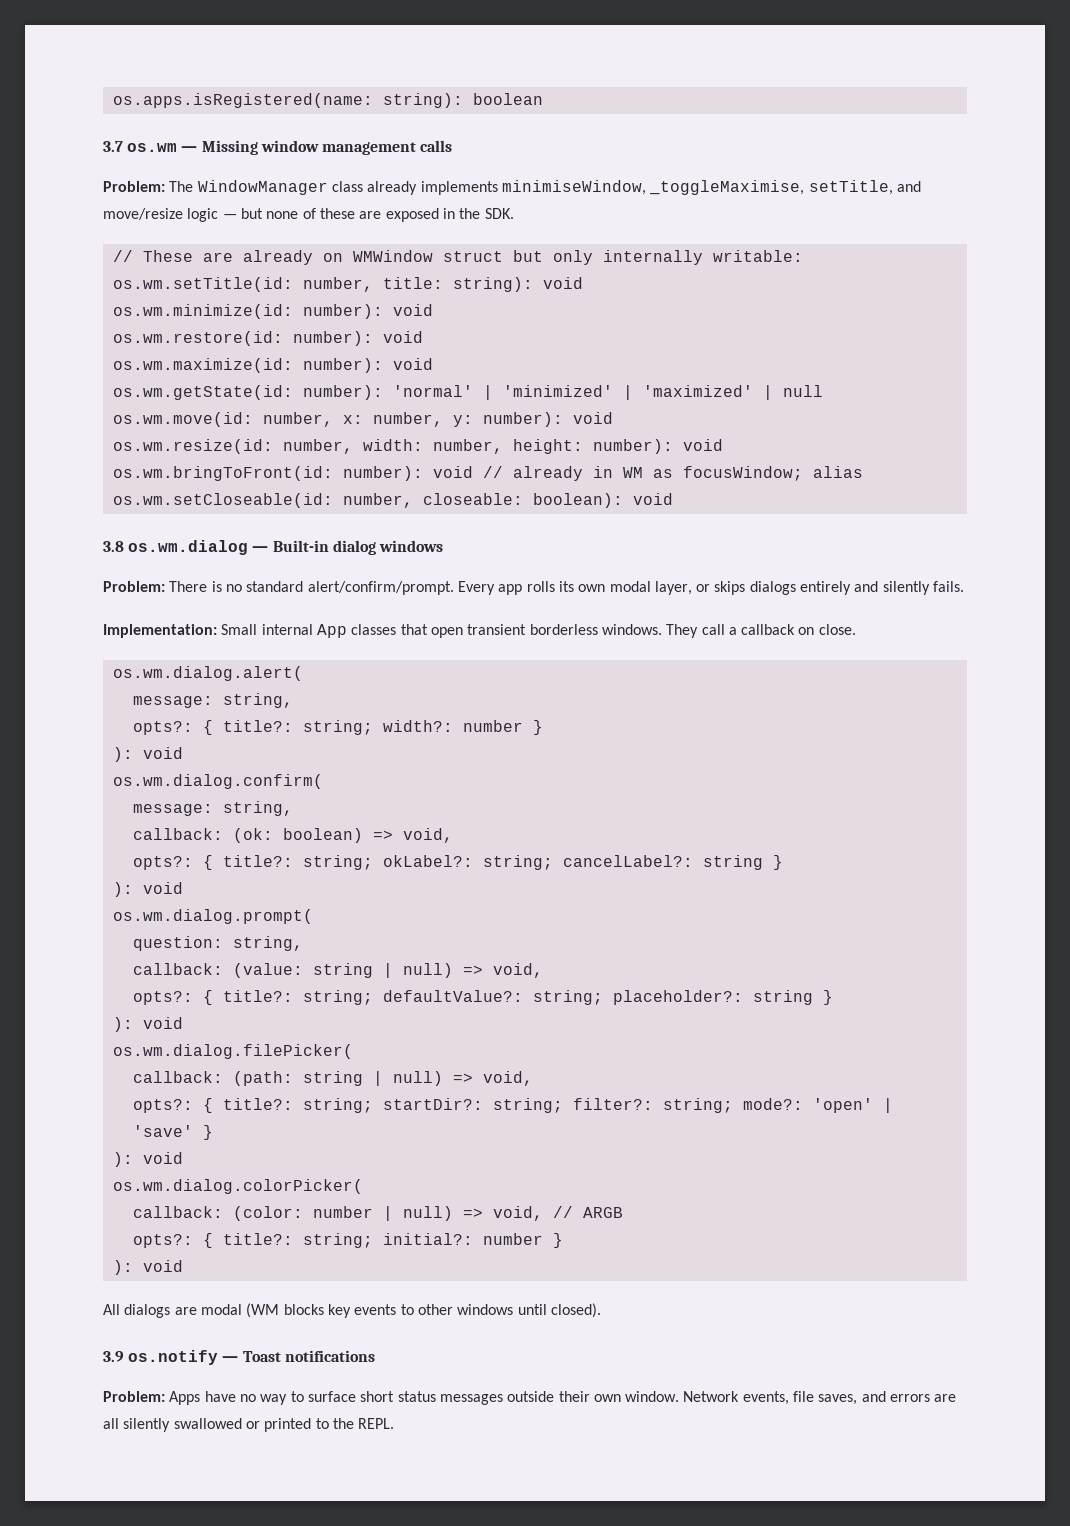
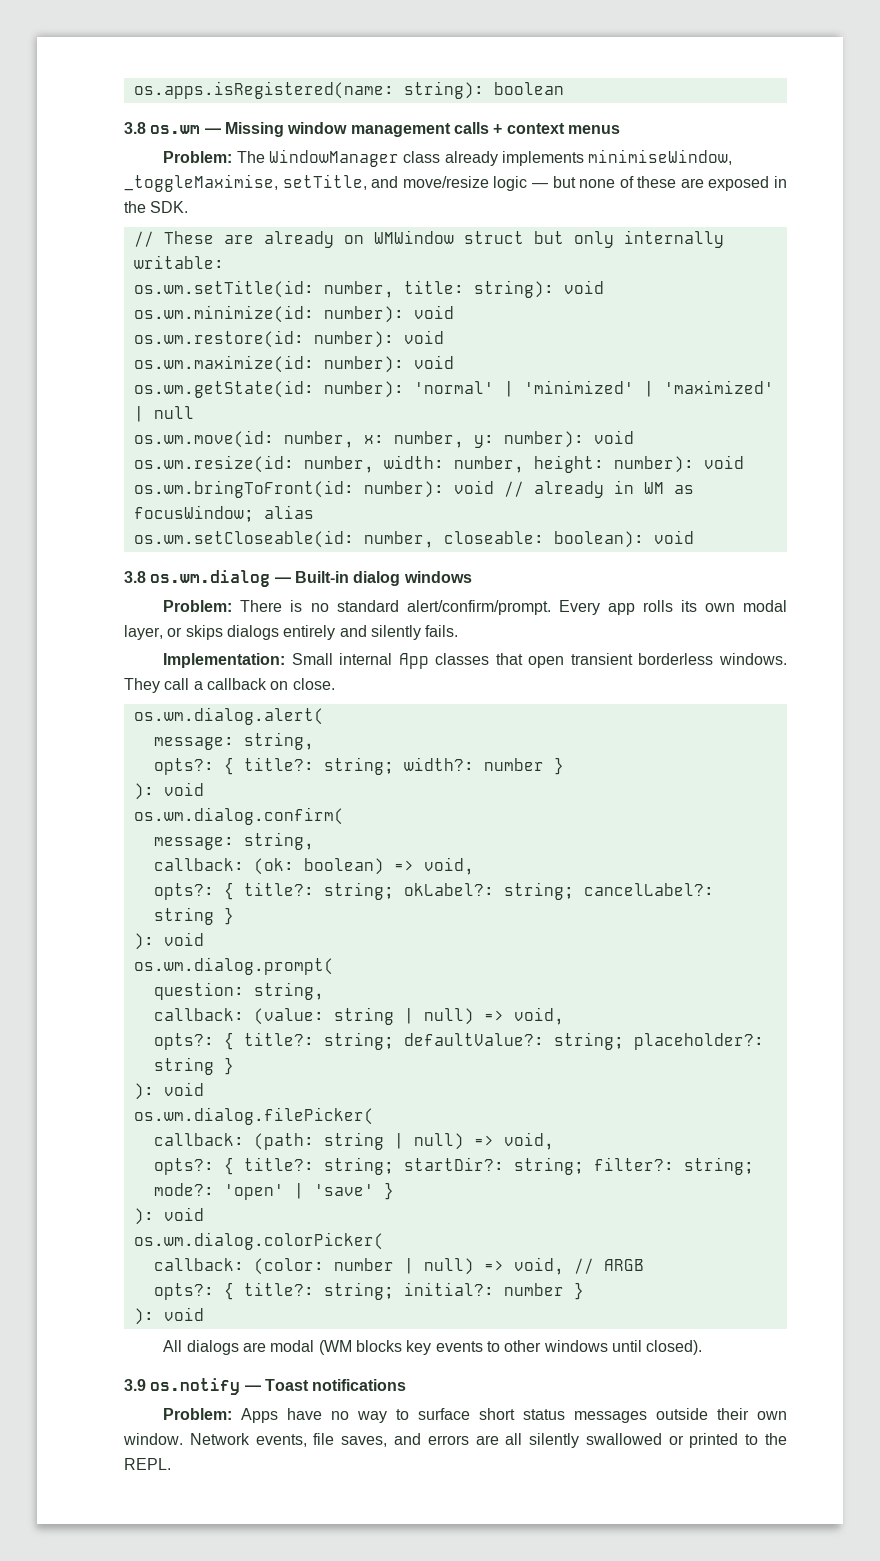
[103,141,123,152] 3.7 -> [124,122,146,134] 3.8
(453, 146) none -> [493,123,620,134] + context menus

